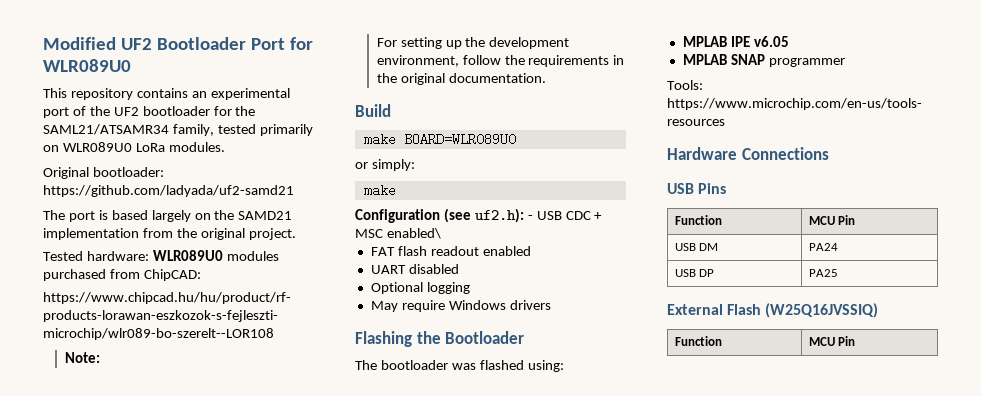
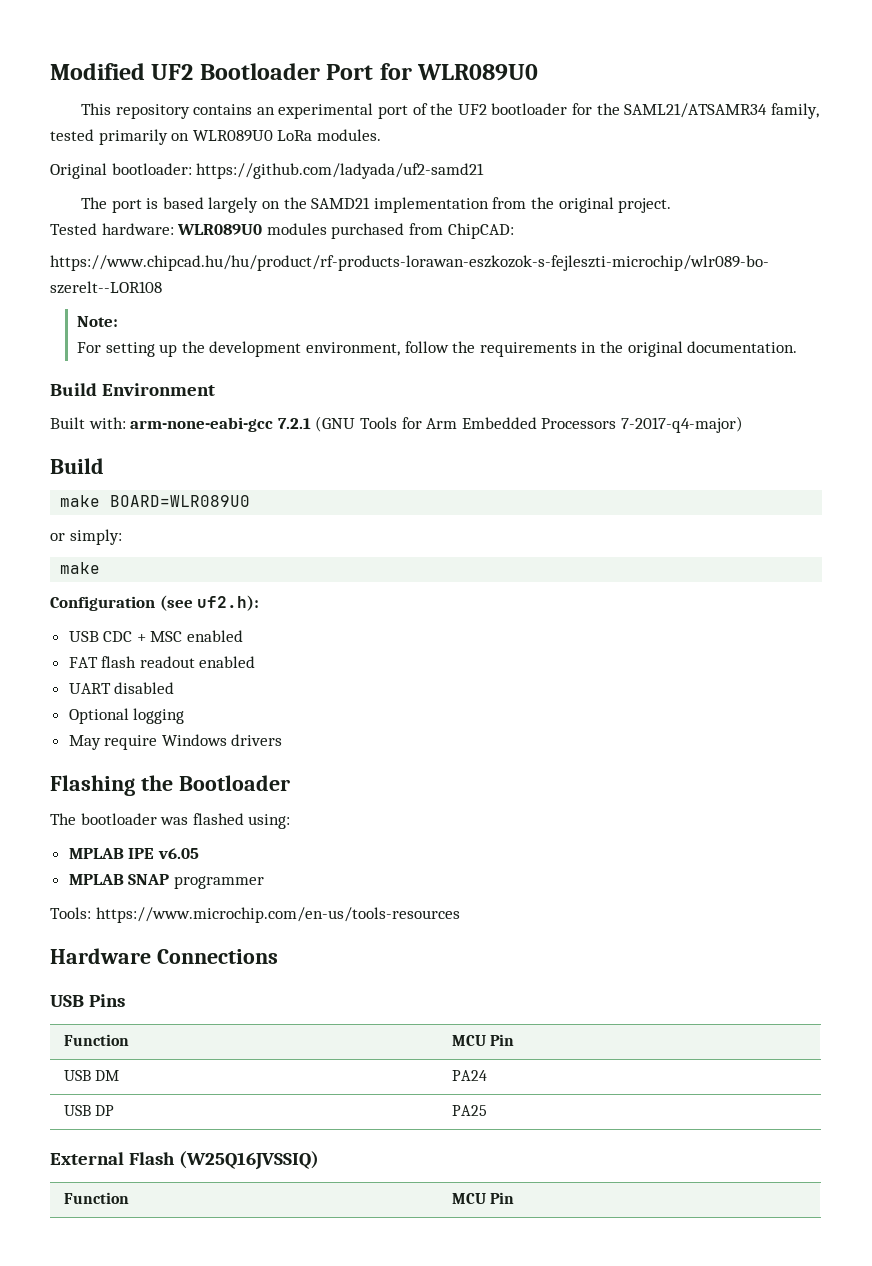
(546, 78) none -> [50,383,216,396] [50,416,743,433] // Build Environment // Built with: arm-none-eabi-gcc 7.2.1 (GNU Tools for Arm Embedded Processors 7-2017-q4-major)
[527,215,533,220] - -> (260, 603) //
[386,228,441,239] enabled\ -> [187,630,244,642] enabled

